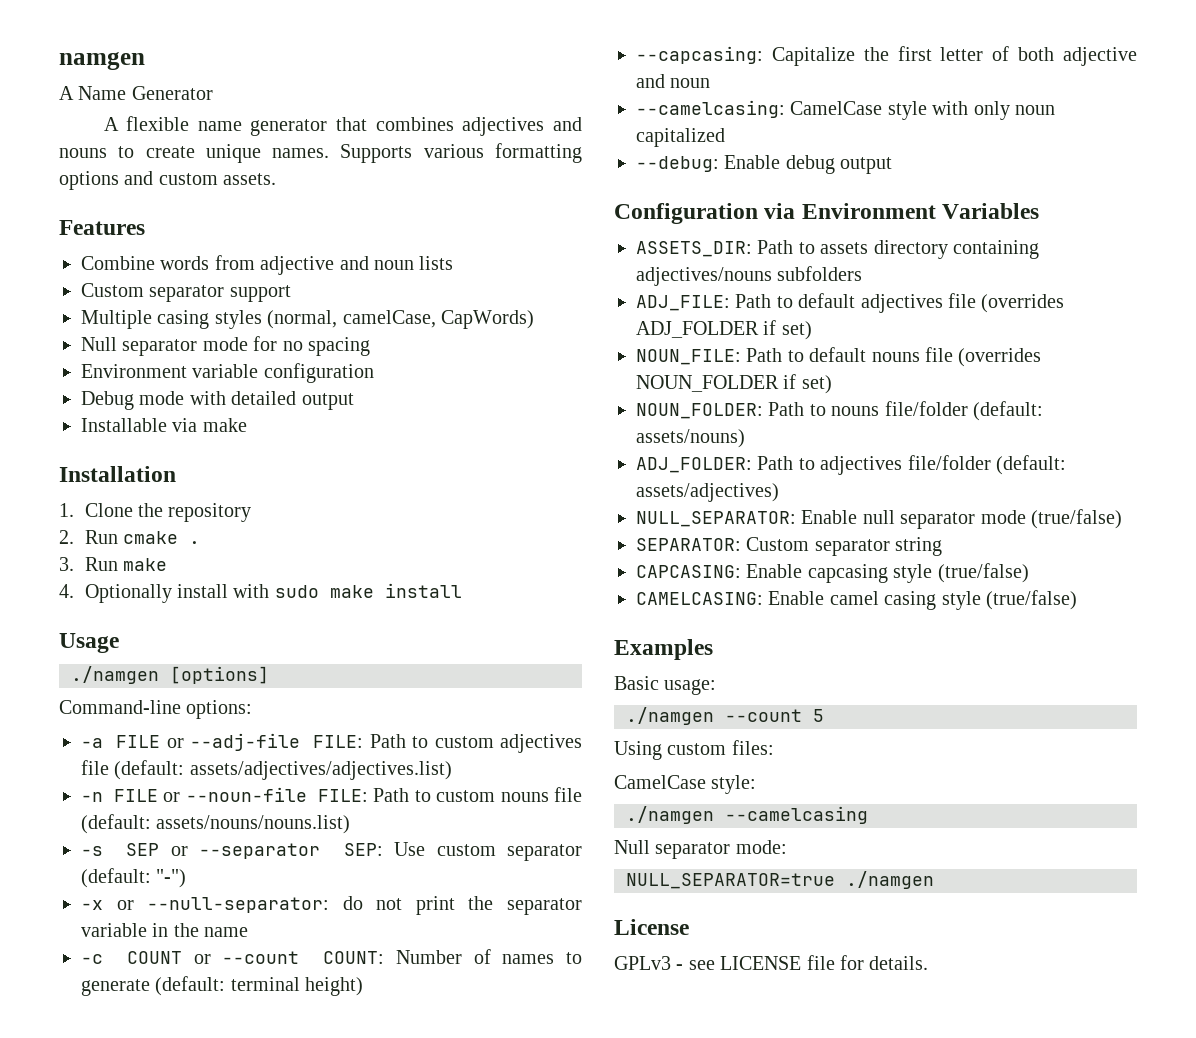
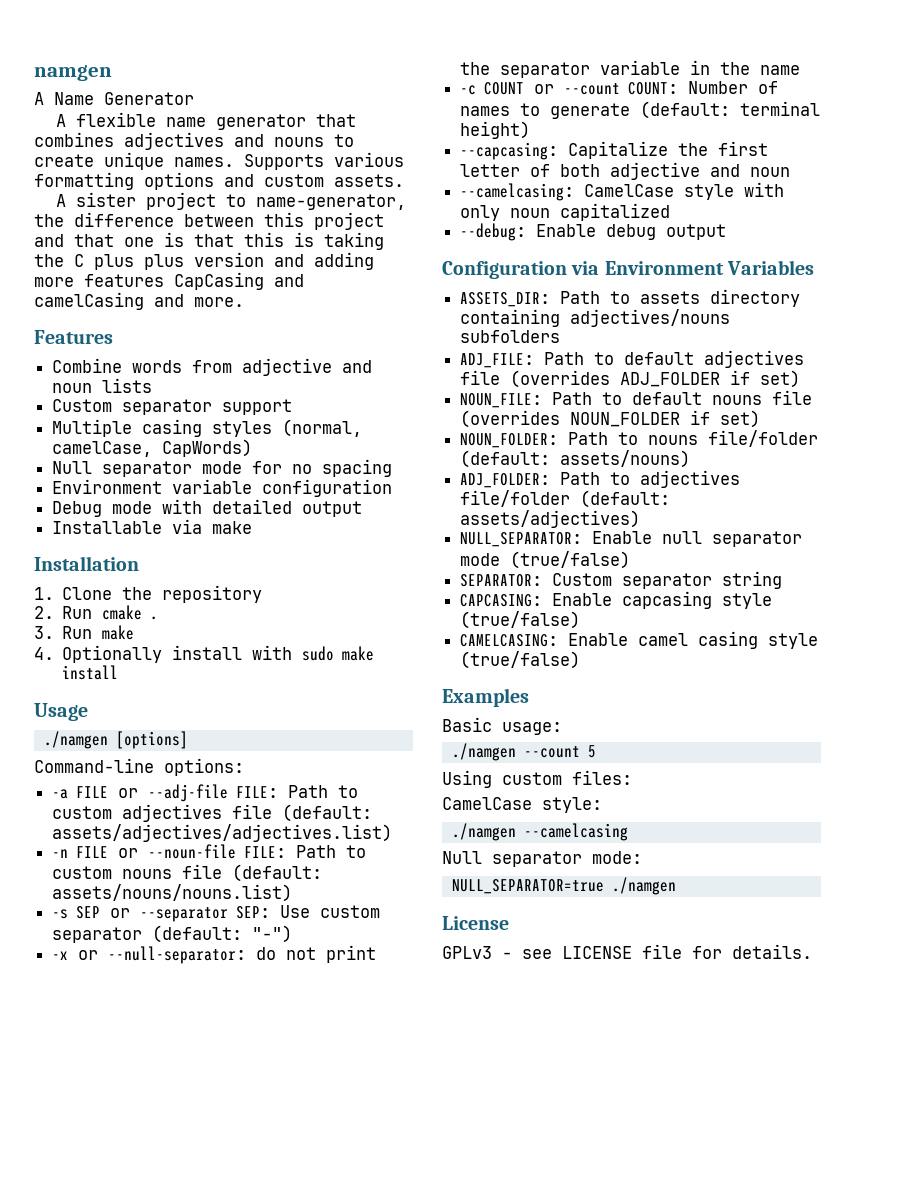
(277, 179) none -> [56,192,407,210] [34,212,384,230] [34,232,384,250] [34,252,374,270] [34,272,304,290] [34,292,244,310] // A sister project to name-generator, the difference between this project and that one is that this is taking the C plus plus version and adding more features CapCasing and camelCasing and more.

